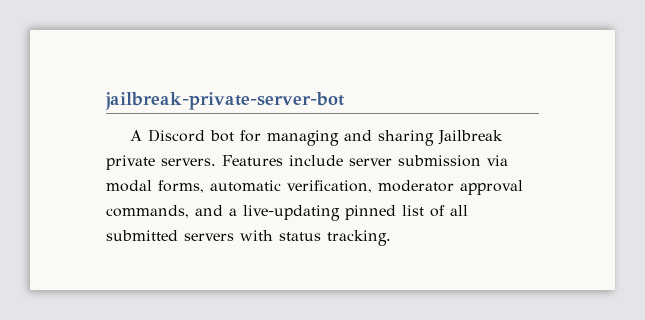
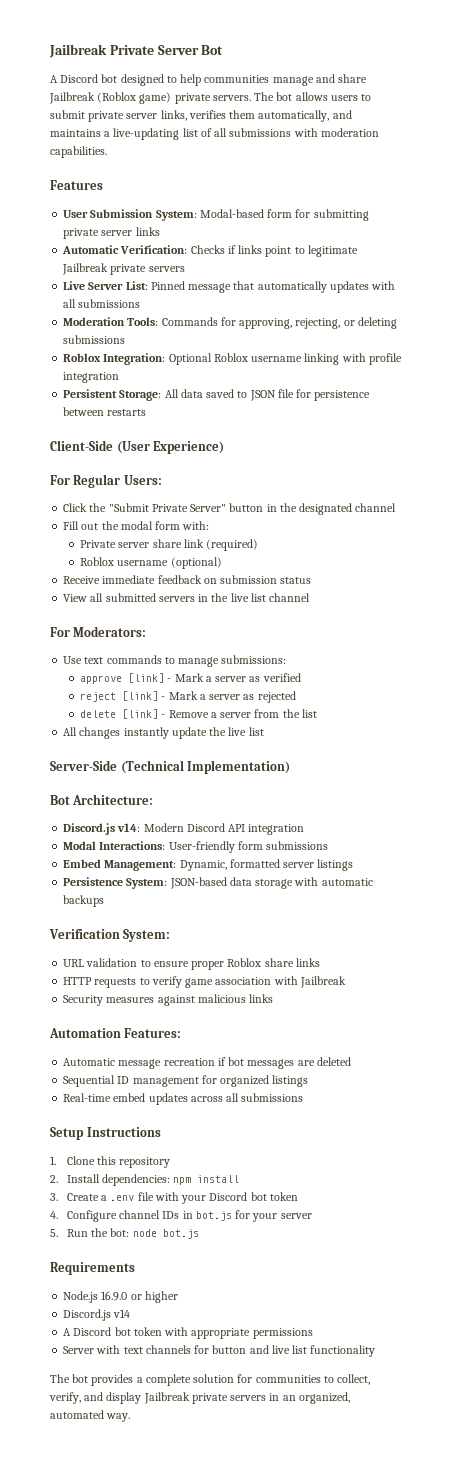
[105,92,344,110] [129,129,503,146] [106,155,508,170] [106,180,523,195] [106,205,223,218] jailbreak-private-server-bot // A Discord bot for managing and sharing Jailbreak private servers. Features include server submission via modal forms, automatic verification, moderator approval commands, and -> [49,44,224,58] [50,74,368,86] [49,92,372,104] [50,110,352,122] [50,129,101,137] Jailbreak Private Server Bot // A Discord bot designed to help communities manage and share Jailbreak (Roblox game) private servers. The bot allows users to submit private server links, verifies them automatically, and maintains
[345,205,396,220] pinned -> (180, 134) none
[106,230,391,246] submitted servers with status tracking. -> [229,128,379,137] [50,146,107,158] [50,180,103,190] [63,209,369,221] [63,227,160,239] [62,245,358,257] [62,263,185,275] [63,281,396,293] [63,299,141,308] [63,317,397,329] [63,335,126,344] [63,353,402,365] [63,372,120,383] [63,389,371,401] [63,407,147,416] [50,440,225,454] [50,474,162,488] [63,503,397,515] [63,521,210,530] [80,539,259,551] [80,557,222,569] [63,575,312,584] [63,593,311,602] [50,626,147,637] [63,655,287,667] [80,673,301,684] [80,691,296,703] [80,709,317,719] [63,727,264,739] [50,760,291,774] [50,794,154,805] [63,823,305,835] [63,841,329,853] [63,859,354,871] [63,877,373,889] [63,895,105,907] [49,929,171,942] [63,958,320,970] [63,976,346,988] [63,994,274,1006] [49,1028,182,1038] [63,1057,351,1069] [63,1075,309,1087] [63,1093,304,1105] [50,1127,161,1140] [50,1156,171,1168] [50,1174,240,1186] [50,1192,298,1204] [50,1210,312,1222] [50,1228,199,1239] [50,1262,135,1275] [63,1291,178,1303] [63,1309,131,1321] [63,1327,313,1339] [63,1345,376,1357] [50,1374,371,1386] [49,1392,350,1404] [50,1410,131,1422] submissions with moderation capabilities. // Features // User Submission System: Modal-based form for submitting private server links // Automatic Verification: Checks if links point to legitimate Jailbreak private servers // Live Server List: Pinned message that automatically updates with all submissions // Moderation Tools: Commands for approving, rejecting, or deleting submissions // Roblox Integration: Optional Roblox username linking with profile integration // Persistent Storage: All data saved to JSON file for persistence between restarts // Client-Side (User Experience) // For Regular Users: // Click the "Submit Private Server" button in the designated channel // Fill out the modal form with: // Private server share link (required) // Roblox username (optional) // Receive immediate feedback on submission status // View all submitted servers in the live list channel // For Moderators: // Use text commands to manage submissions: // approve [link] - Mark a server as verified // reject [link] - Mark a server as rejected // delete [link] - Remove a server from the list // All changes instantly update the live list // Server-Side (Technical Implementation) // Bot Architecture: // Discord.js v14: Modern Discord API integration // Modal Interactions: User-friendly form submissions // Embed Management: Dynamic, formatted server listings // Persistence System: JSON-based data storage with automatic backups // Verification System: // URL validation to ensure proper Roblox share links // HTTP requests to verify game association with Jailbreak // Security measures against malicious links // Automation Features: // Automatic message recreation if bot messages are deleted // Sequential ID management for organized listings // Real-time embed updates across all submissions // Setup Instructions // 1. Clone this repository // 2. Install dependencies: npm install // 3. Create a .env file with your Discord bot token // 4. Configure channel IDs in bot.js for your server // 5. Run the bot: node bot.js // Requirements // Node.js 16.9.0 or higher // Discord.js v14 // A Discord bot token with appropriate permissions // Server with text channels for button and live list functionality // The bot provides a complete solution for communities to collect, verify, and display Jailbreak private servers in an organized, automated way.

